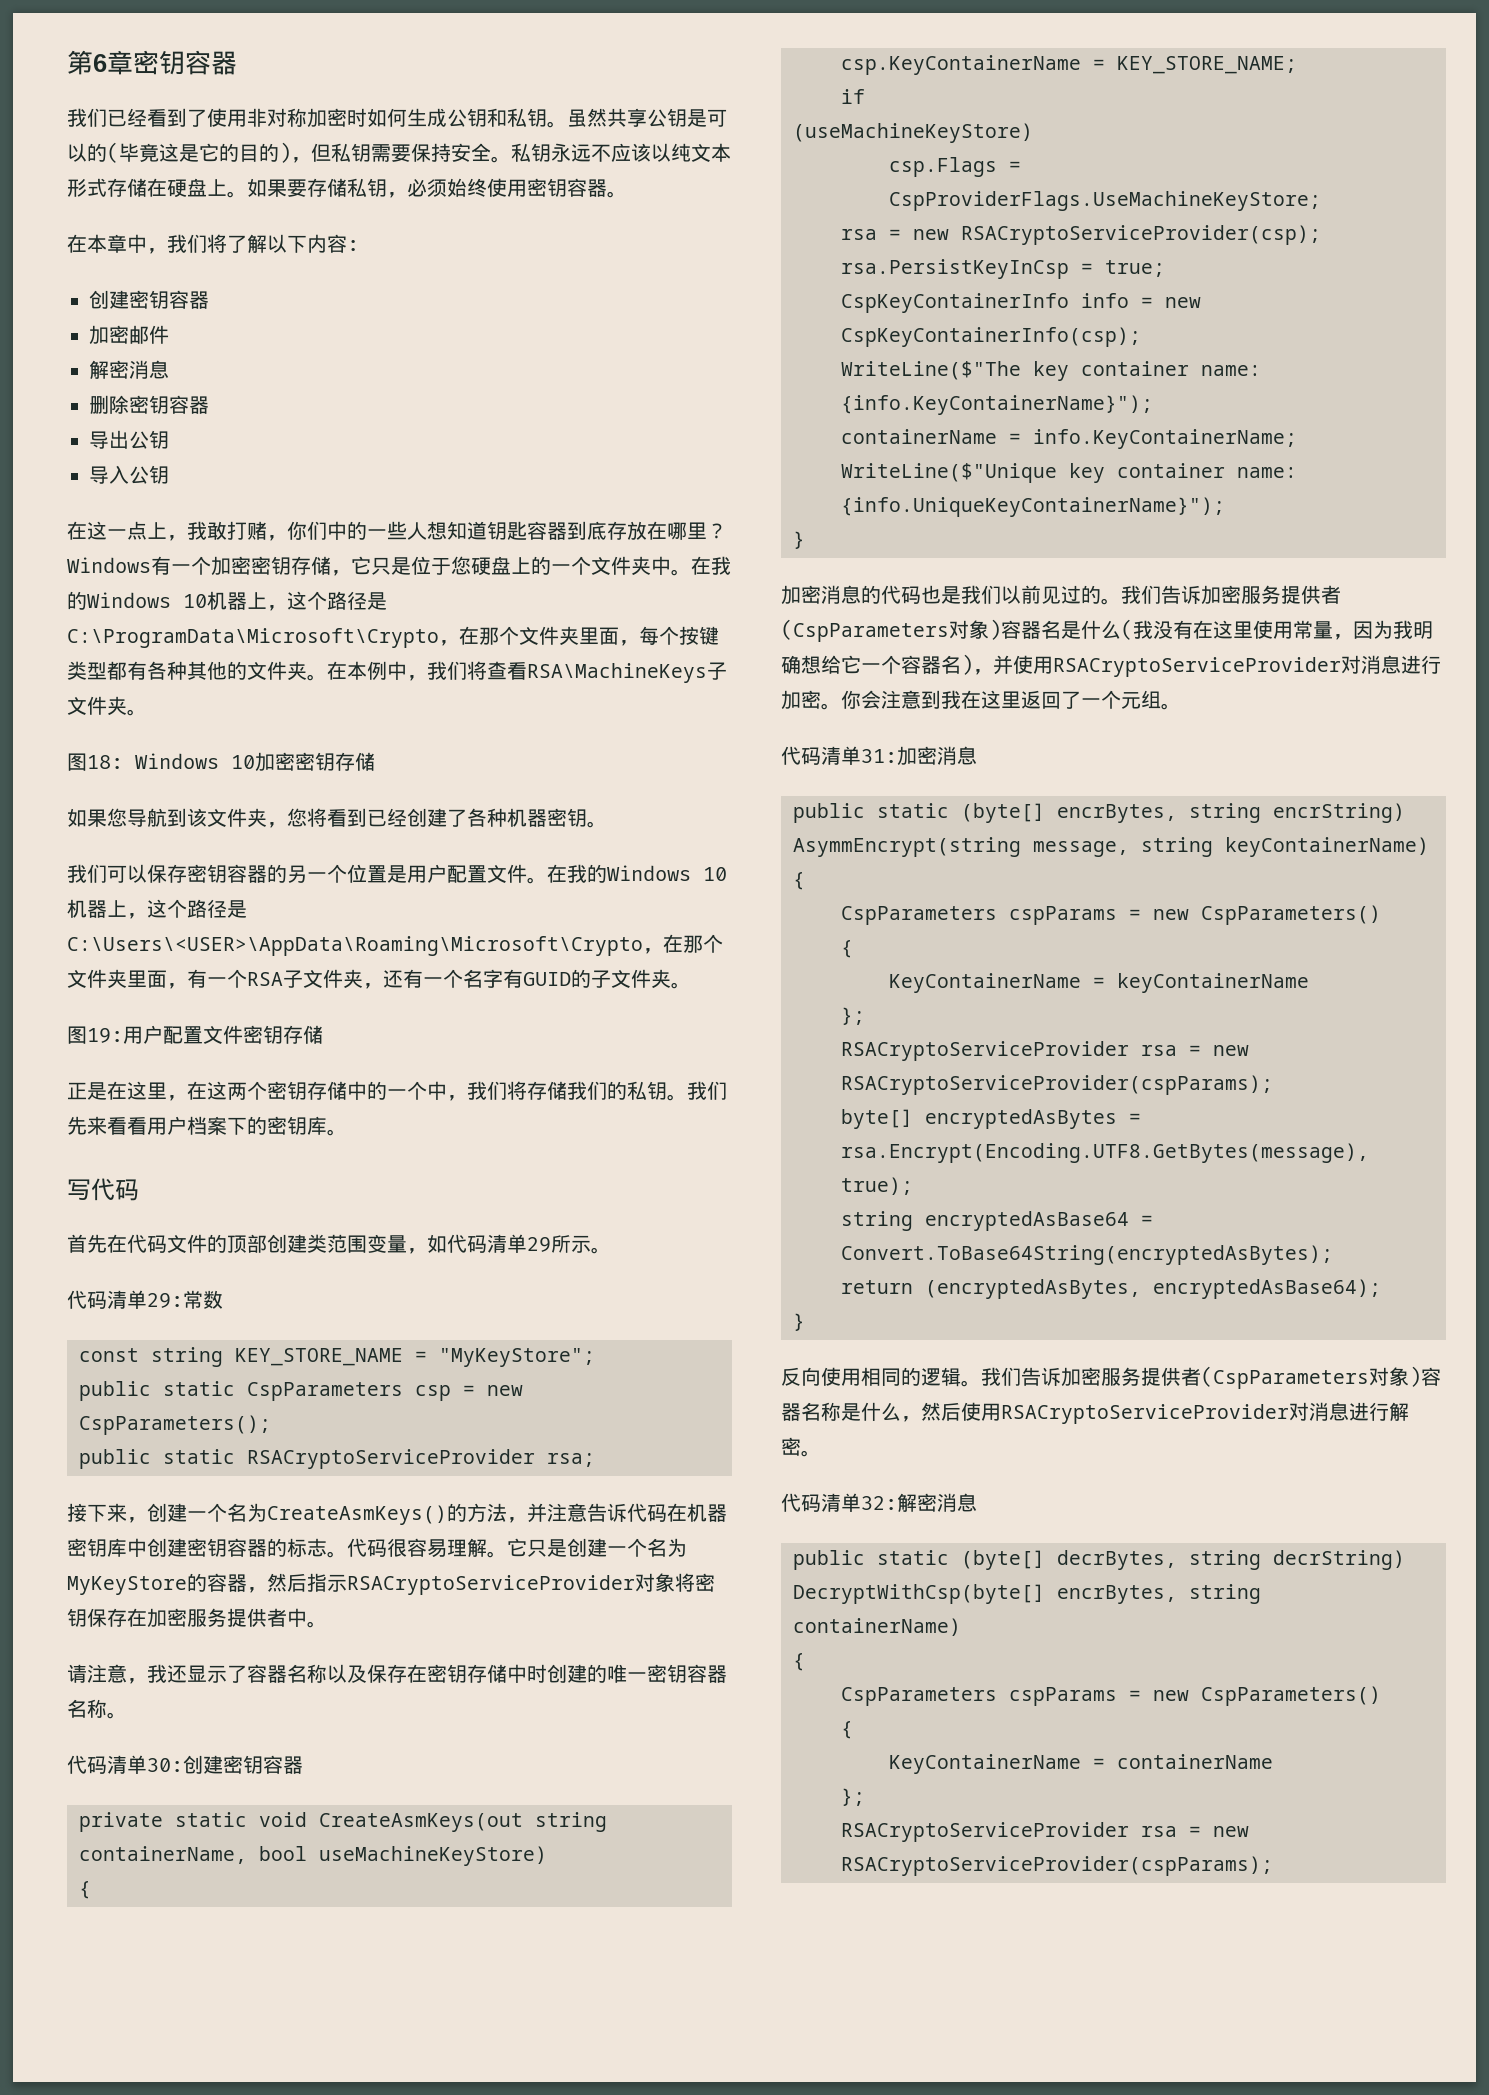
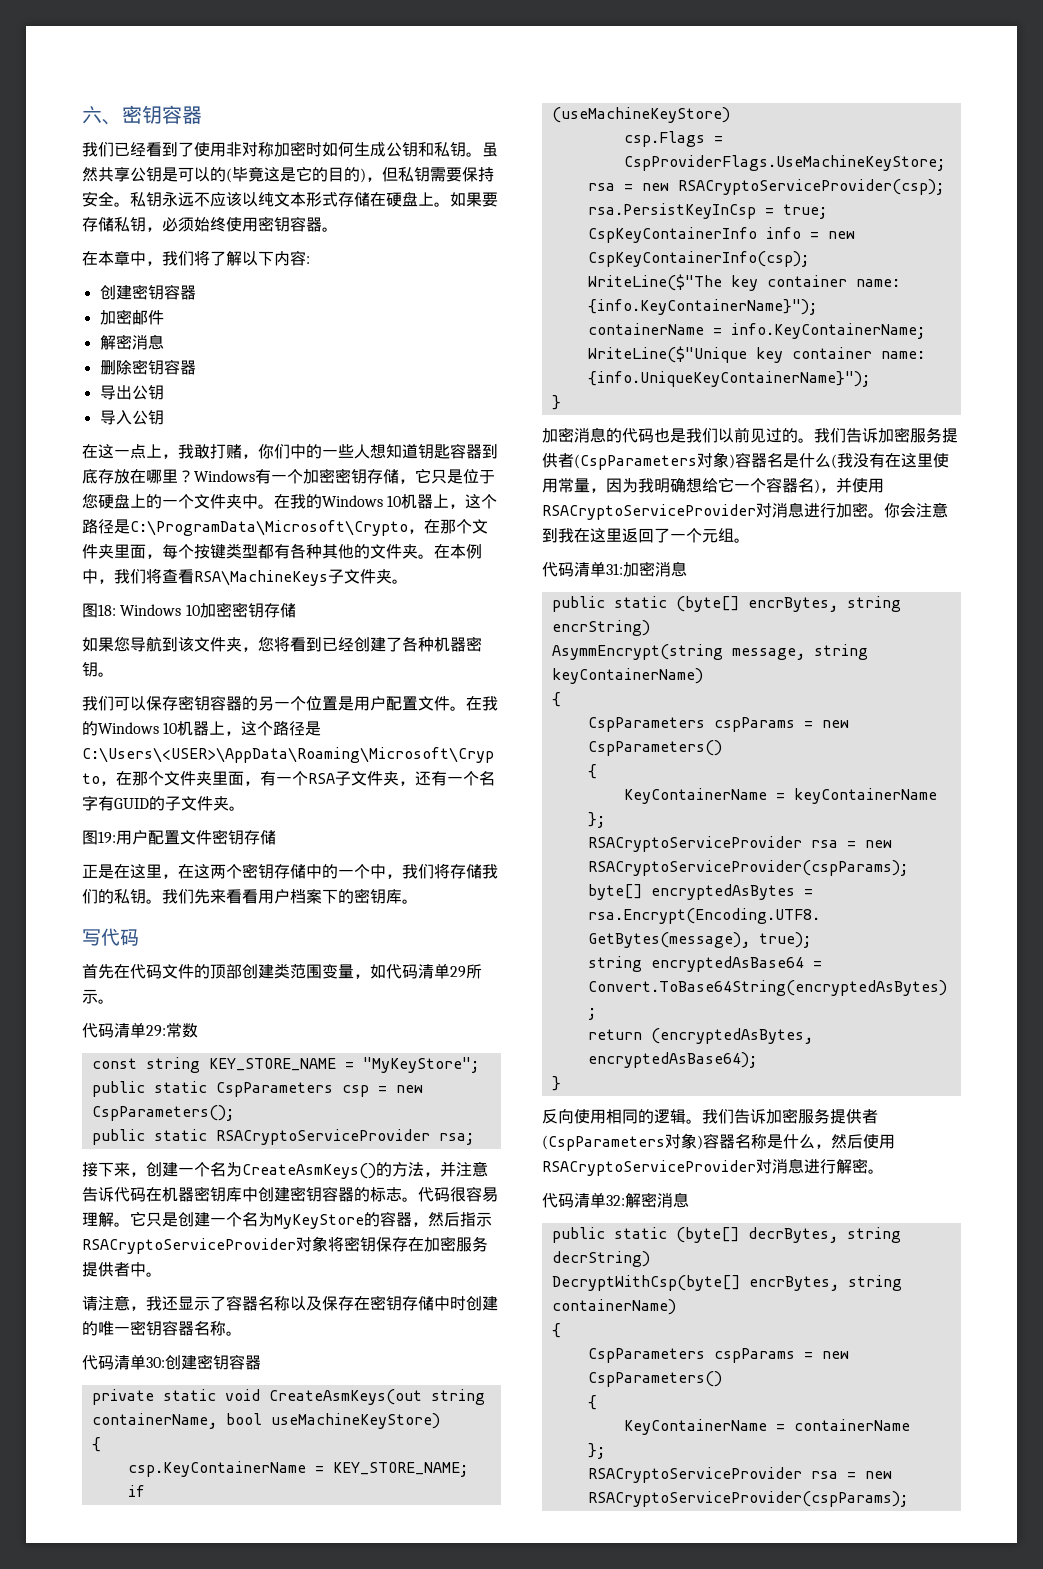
[67,50,133,75] 第6章 -> [82,106,122,125] 六、

